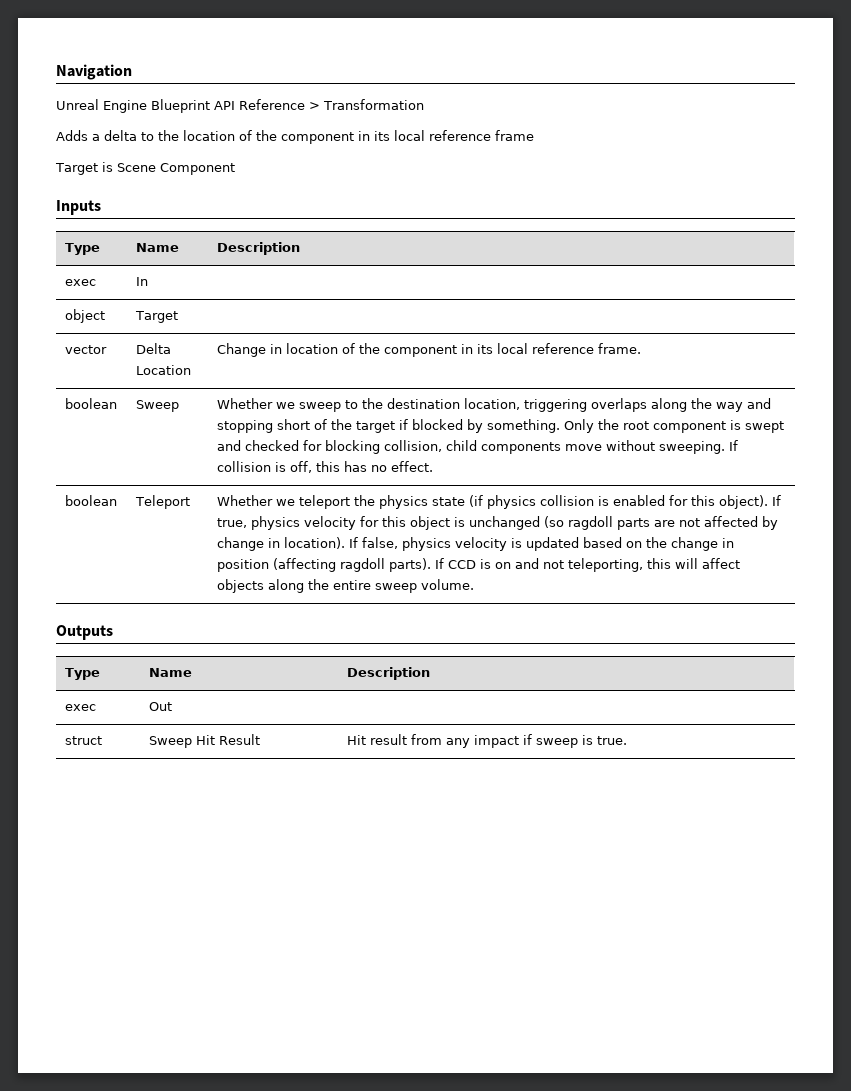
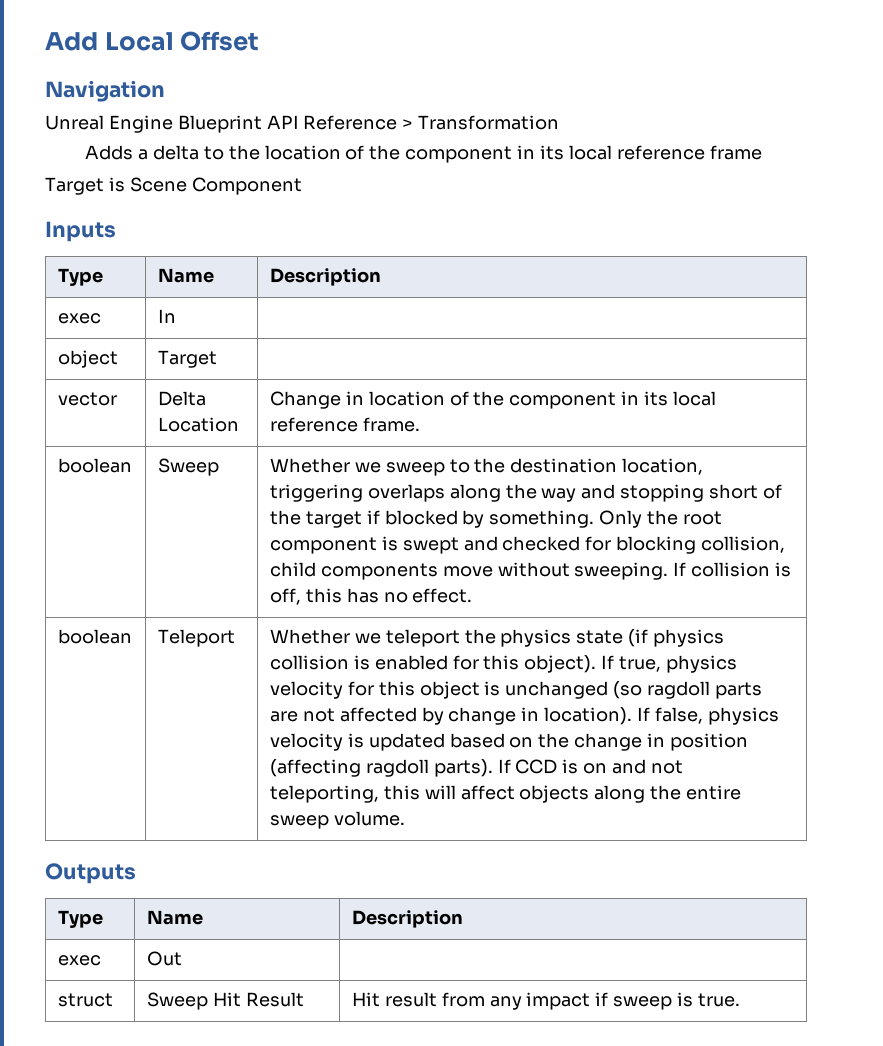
(56, 72) none -> [45,31,260,51] Add Local Offset //

